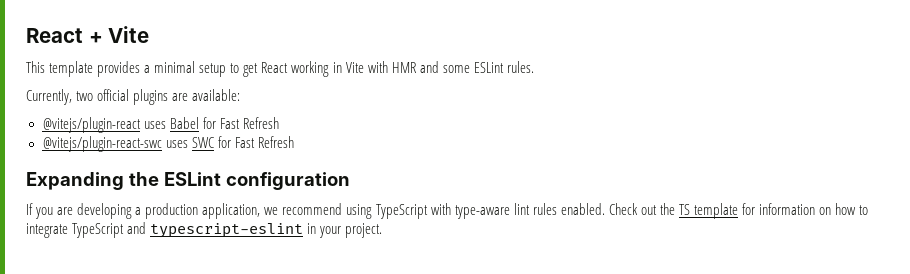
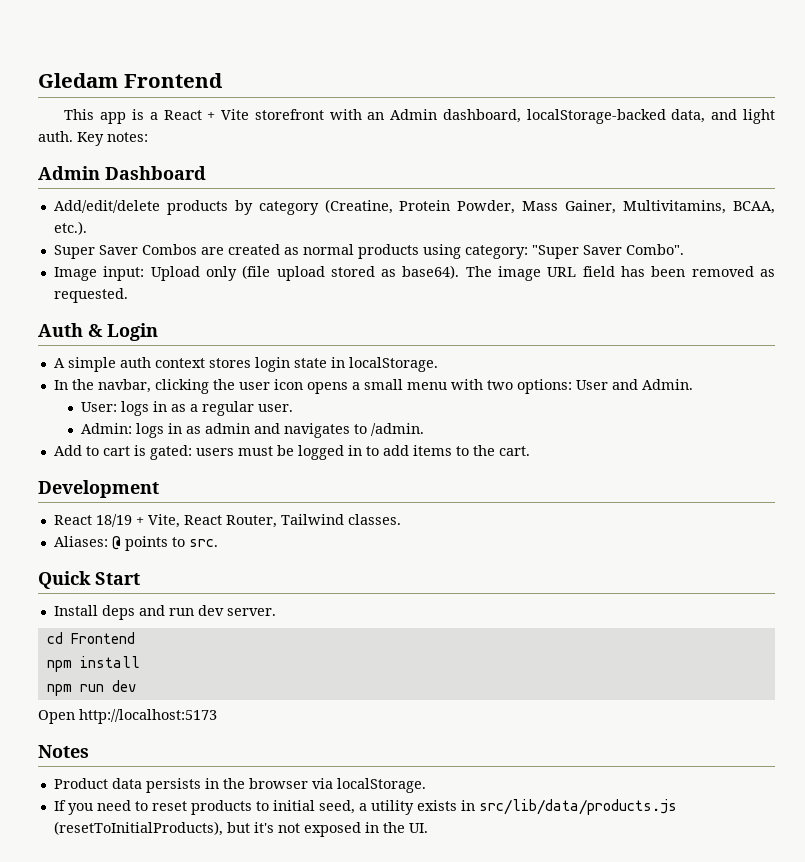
[26,26,150,43] [26,61,534,77] [26,89,241,105] [42,117,279,133] [42,136,294,152] [26,172,350,190] [26,203,869,219] [26,222,383,238] React + Vite // This template provides a minimal setup to get React working in Vite with HMR and some ESLint rules. // Currently, two official plugins are available: // @vitejs/plugin-react uses Babel for Fast Refresh // @vitejs/plugin-react-swc uses SWC for Fast Refresh // Expanding the ESLint configuration // If you are developing a production application, we recommend using TypeScript with type-aware lint rules enabled. Check out the TS template for information on how to integrate TypeScript and typescript-eslint in your project. -> [38,73,223,88] [64,109,775,124] [38,131,148,146] [38,166,206,180] [53,199,775,215] [53,221,87,235] [53,244,684,259] [53,265,775,281] [53,288,128,303] [38,323,158,341] [53,357,438,372] [53,379,693,394] [80,401,293,416] [80,423,424,438] [53,445,530,460] [38,480,159,498] [53,514,401,528] [53,536,218,551] [38,571,140,589] [53,605,276,620] [46,632,135,644] [46,656,140,672] [46,680,136,696] [38,709,217,724] [38,745,89,758] [53,778,426,793] [53,799,677,815] [53,821,428,837] Gledam Frontend // This app is a React + Vite storefront with an Admin dashboard, localStorage-backed data, and light auth. Key notes: // Admin Dashboard // Add/edit/delete products by category (Creatine, Protein Powder, Mass Gainer, Multivitamins, BCAA, etc.). // Super Saver Combos are created as normal products using category: "Super Saver Combo". // Image input: Upload only (file upload stored as base64). The image URL field has been removed as requested. // Auth & Login // A simple auth context stores login state in localStorage. // In the navbar, clicking the user icon opens a small menu with two options: User and Admin. // User: logs in as a regular user. // Admin: logs in as admin and navigates to /admin. // Add to cart is gated: users must be logged in to add items to the cart. // Development // React 18/19 + Vite, React Router, Tailwind classes. // Aliases: @ points to src. // Quick Start // Install deps and run dev server. // cd Frontend // npm install // npm run dev // Open http://localhost:5173 // Notes // Product data persists in the browser via localStorage. // If you need to reset products to initial seed, a utility exists in src/lib/data/products.js (resetToInitialProducts), but it's not exposed in the UI.

